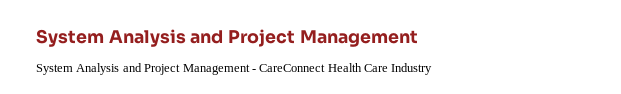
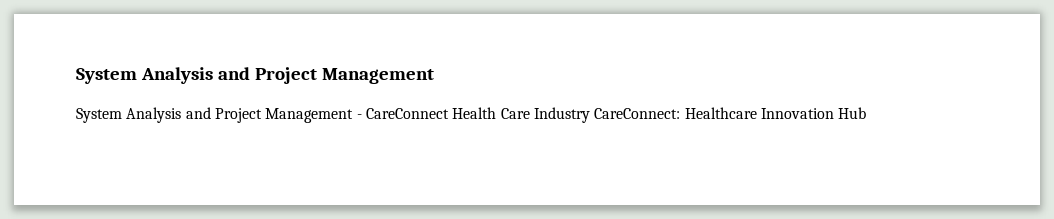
(433, 69) none -> [594,107,867,119] CareConnect: Healthcare Innovation Hub

